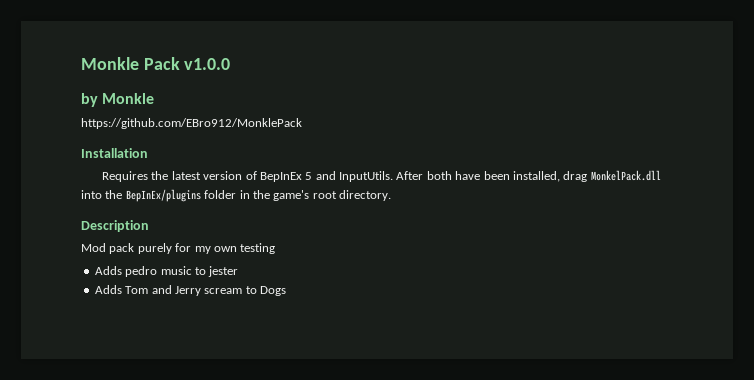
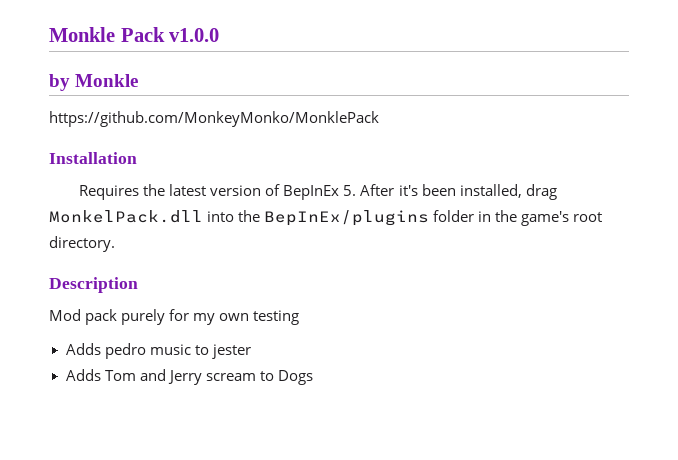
[81,118,302,129] https://github.com/EBro912/MonklePack -> [49,111,379,127] https://github.com/MonkeyMonko/MonklePack
[305,171,481,182] 5 and InputUtils. After both have -> [343,184,418,196] 5. After it's

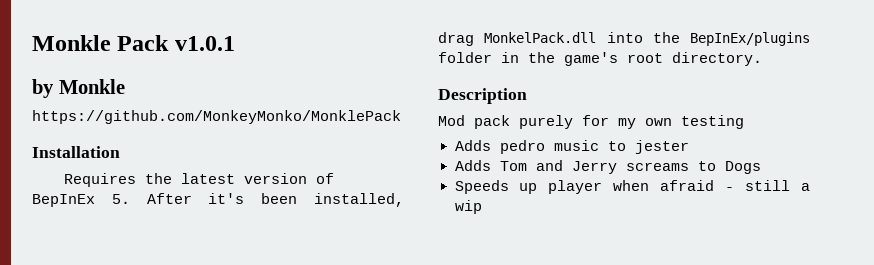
[169,28,220,42] v1.0.0 -> [174,36,235,51] v1.0.1
[205,373,256,381] scream -> [625,162,689,171] screams
(313, 377) none -> [454,180,810,194] [454,200,482,214] // Speeds up player when afraid - still a wip

